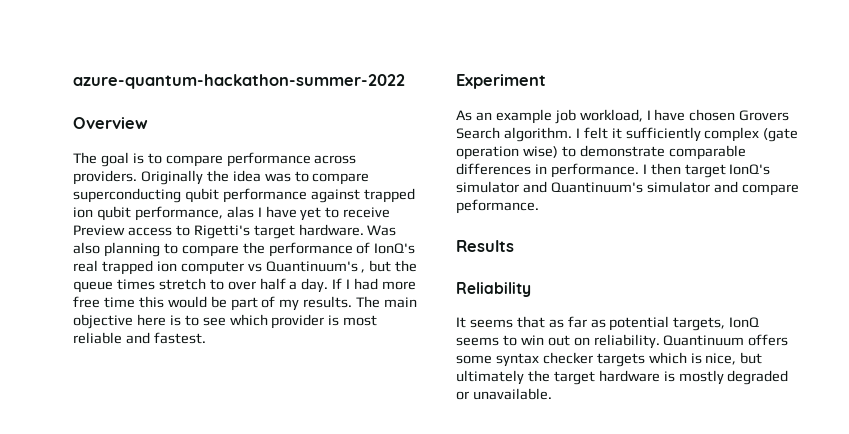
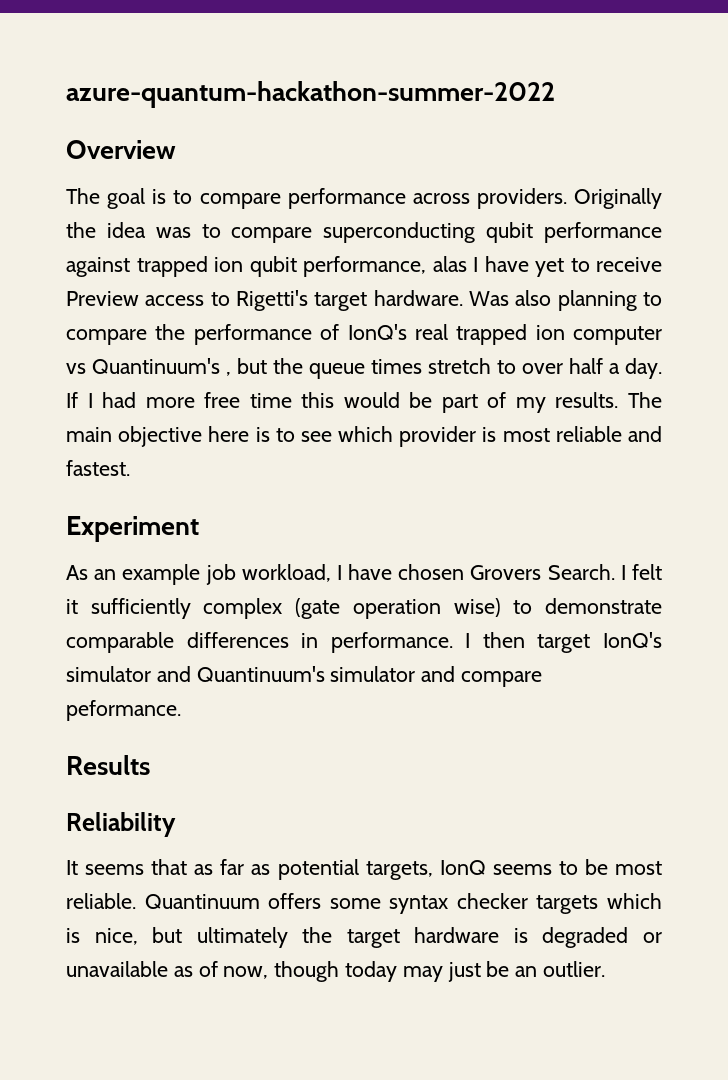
[456,127,572,142] Search algorithm. -> [547,564,615,580] Search.
[520,334,660,349] win out on reliability. -> [584,859,662,875] [66,893,136,909] be most reliable.
[678,370,724,385] mostly -> (528, 935) none
[472,388,552,400] unavailable. -> [66,961,606,982] unavailable as of now, though today may just be an outlier.

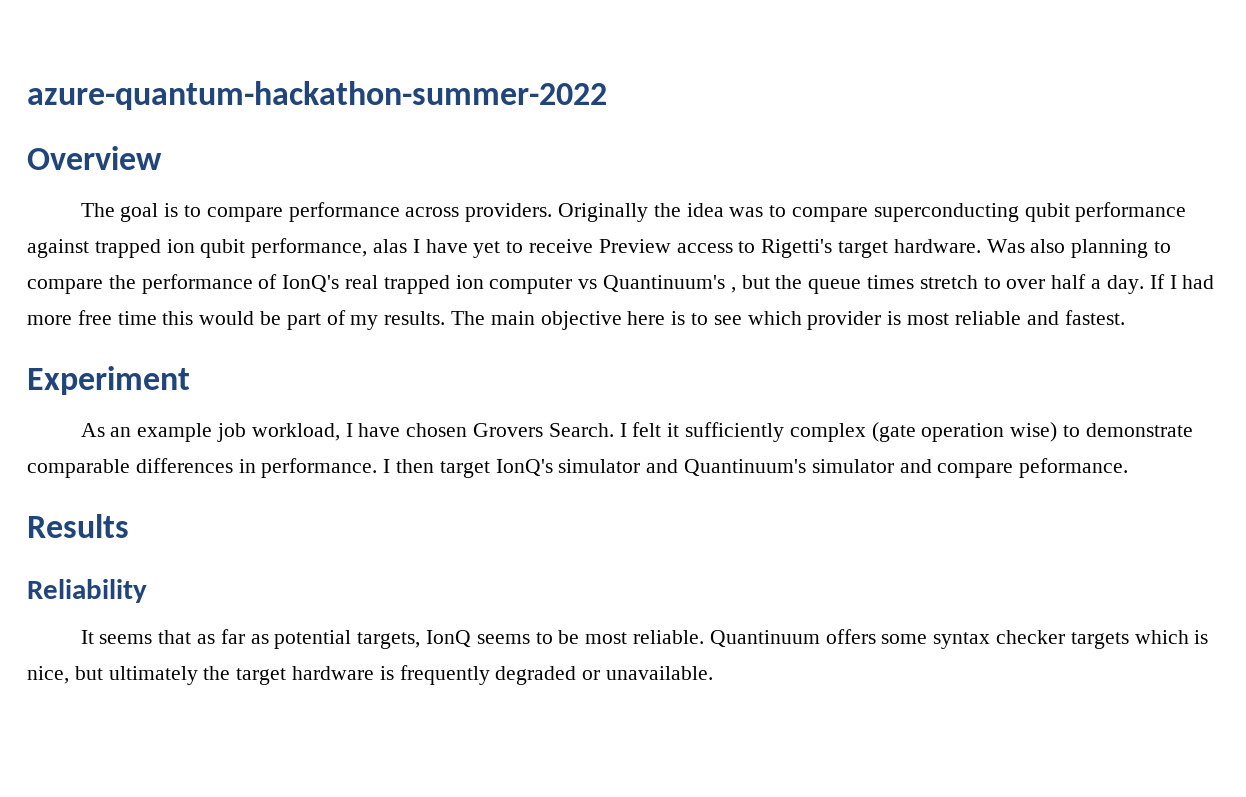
(528, 935) none -> [399,665,490,685] frequently
[66,961,606,982] unavailable as of now, though today may just be an outlier. -> [606,666,714,680] unavailable.

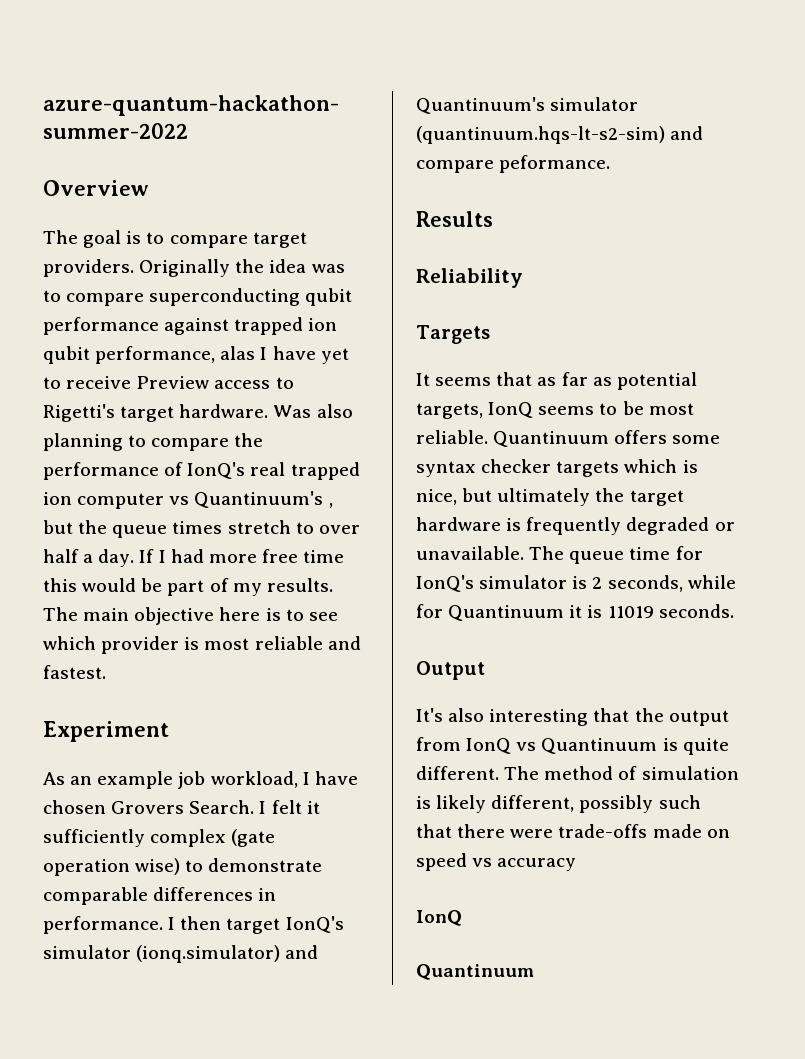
[288,202,460,222] performance across -> [252,232,307,248] target
(641, 466) none -> [136,945,281,963] (ionq.simulator)
(894, 466) none -> [416,126,665,144] (quantinuum.hqs-lt-s2-sim)
(147, 591) none -> [416,325,490,344] // Targets
(714, 673) none -> [529,546,703,564] [416,575,736,592] [416,604,734,621] [416,661,485,680] [416,708,729,726] [416,737,729,755] [416,766,739,780] [416,795,701,813] [416,824,730,838] [416,853,577,871] [416,910,462,926] [416,964,534,980] The queue time for IonQ's simulator is 2 seconds, while for Quantinuum it is 11019 seconds. // Output // It's also interesting that the output from IonQ vs Quantinuum is quite different. The method of simulation is likely different, possibly such that there were trade-offs made on speed vs accuracy // IonQ // Quantinuum

